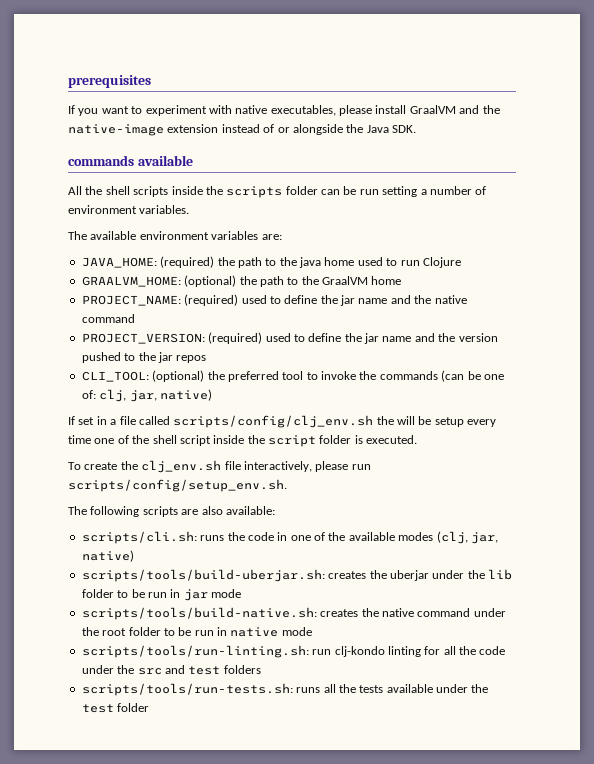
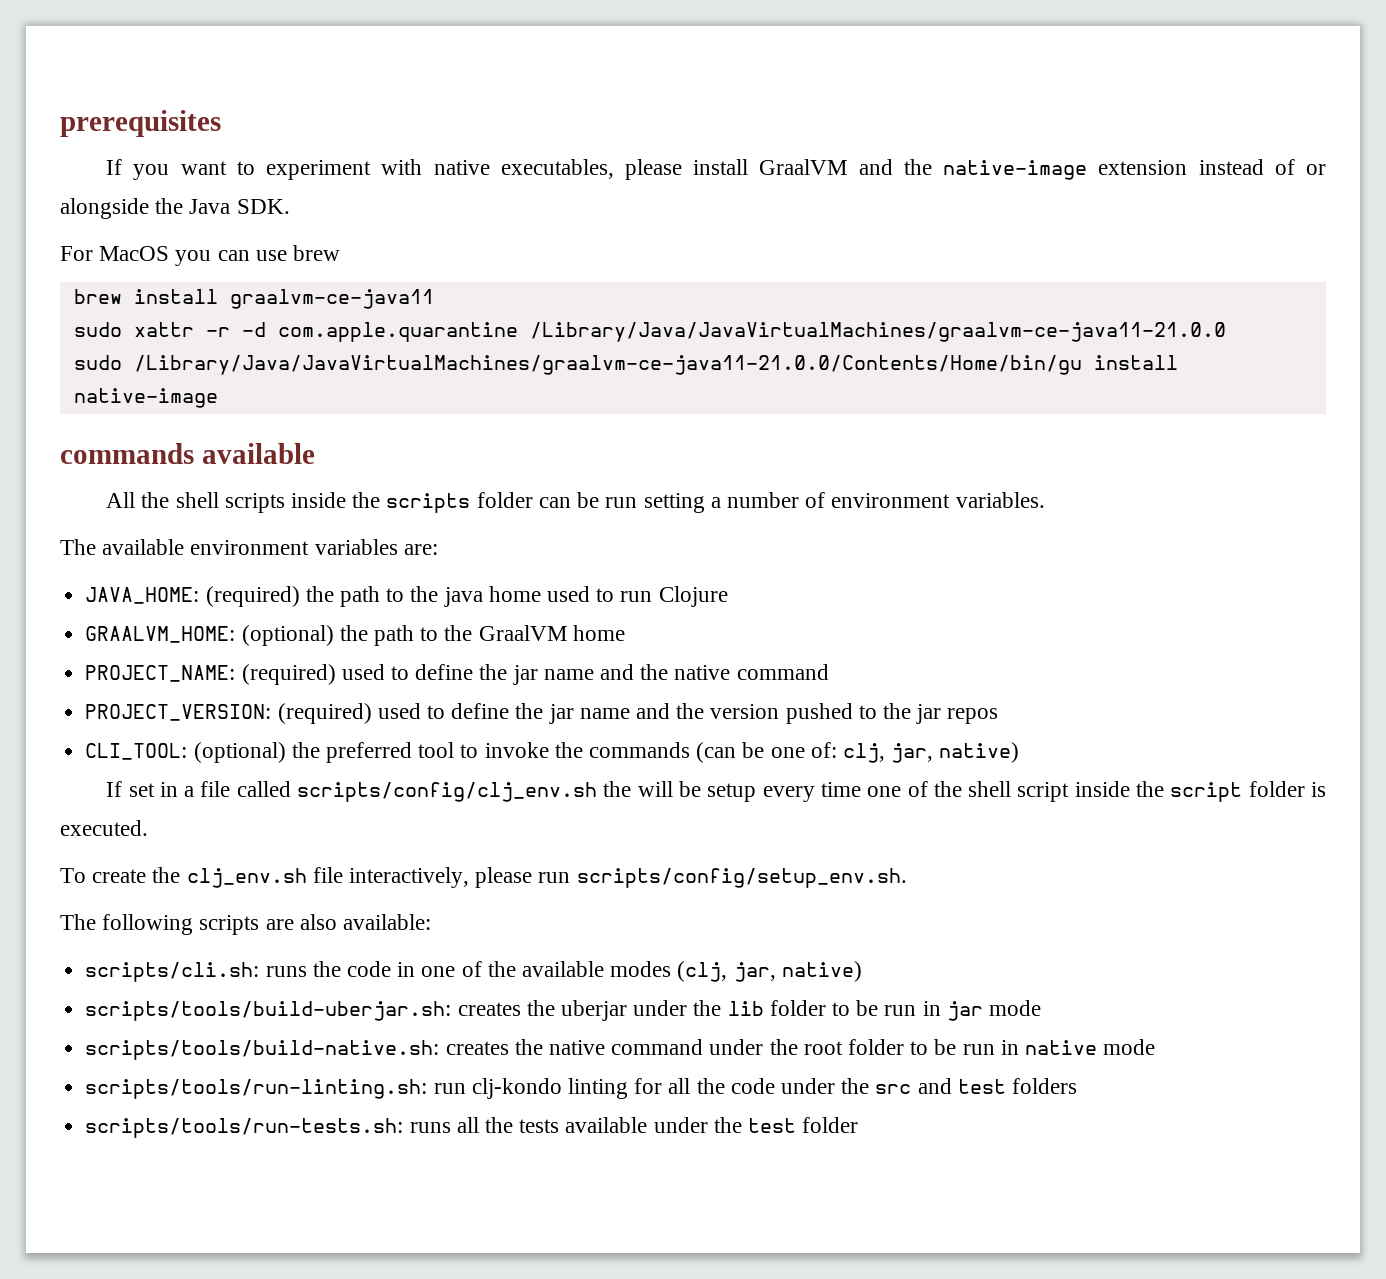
(416, 129) none -> [60,245,341,266] [73,289,434,309] [73,322,1226,342] [73,355,1178,375] [73,388,218,408] // For MacOS you can use brew // brew install graalvm-ce-java11 // sudo xattr -r -d com.apple.quarantine /Library/Java/JavaVirtualMachines/graalvm-ce-java11-21.0.0 // sudo /Library/Java/JavaVirtualMachines/graalvm-ce-java11-21.0.0/Contents/Home/bin/gu install native-image

